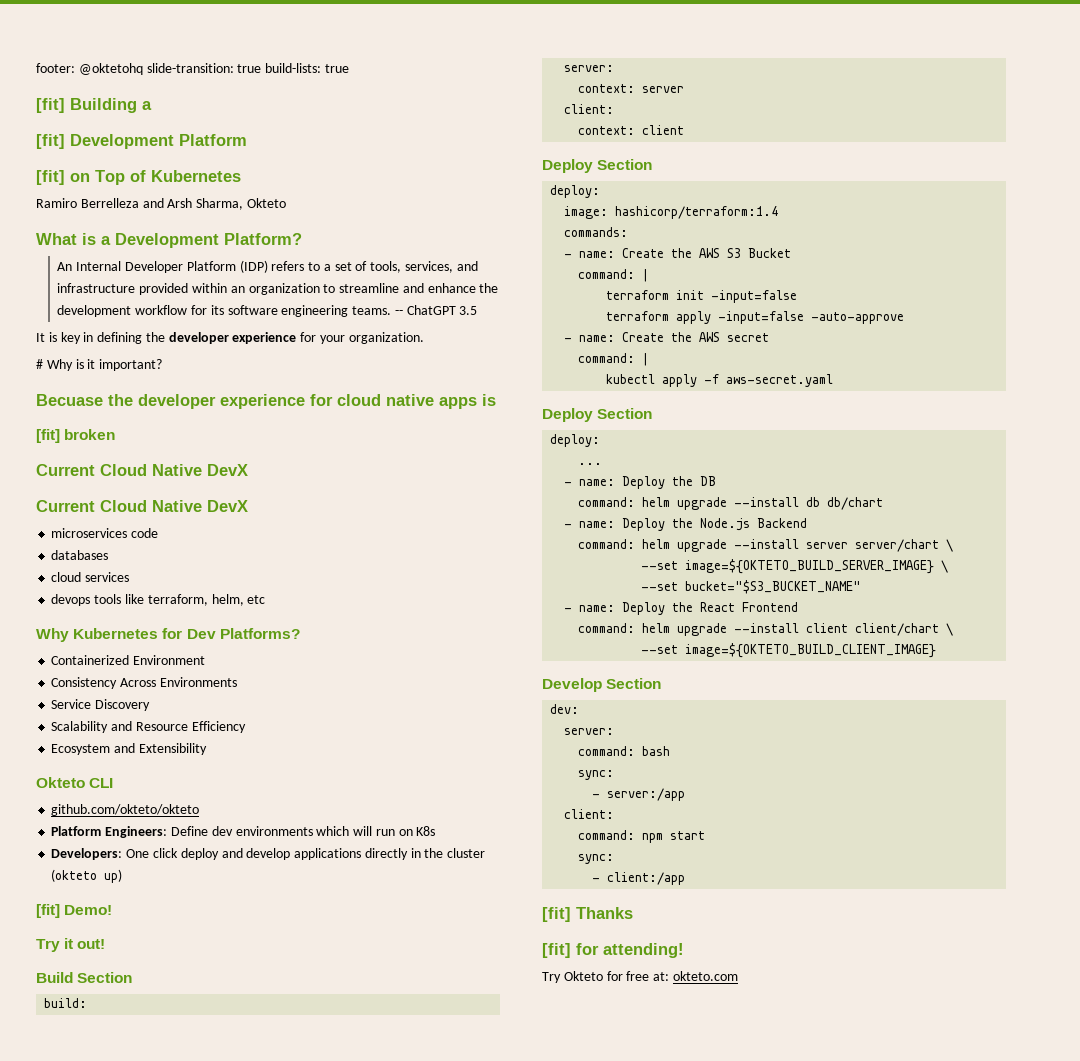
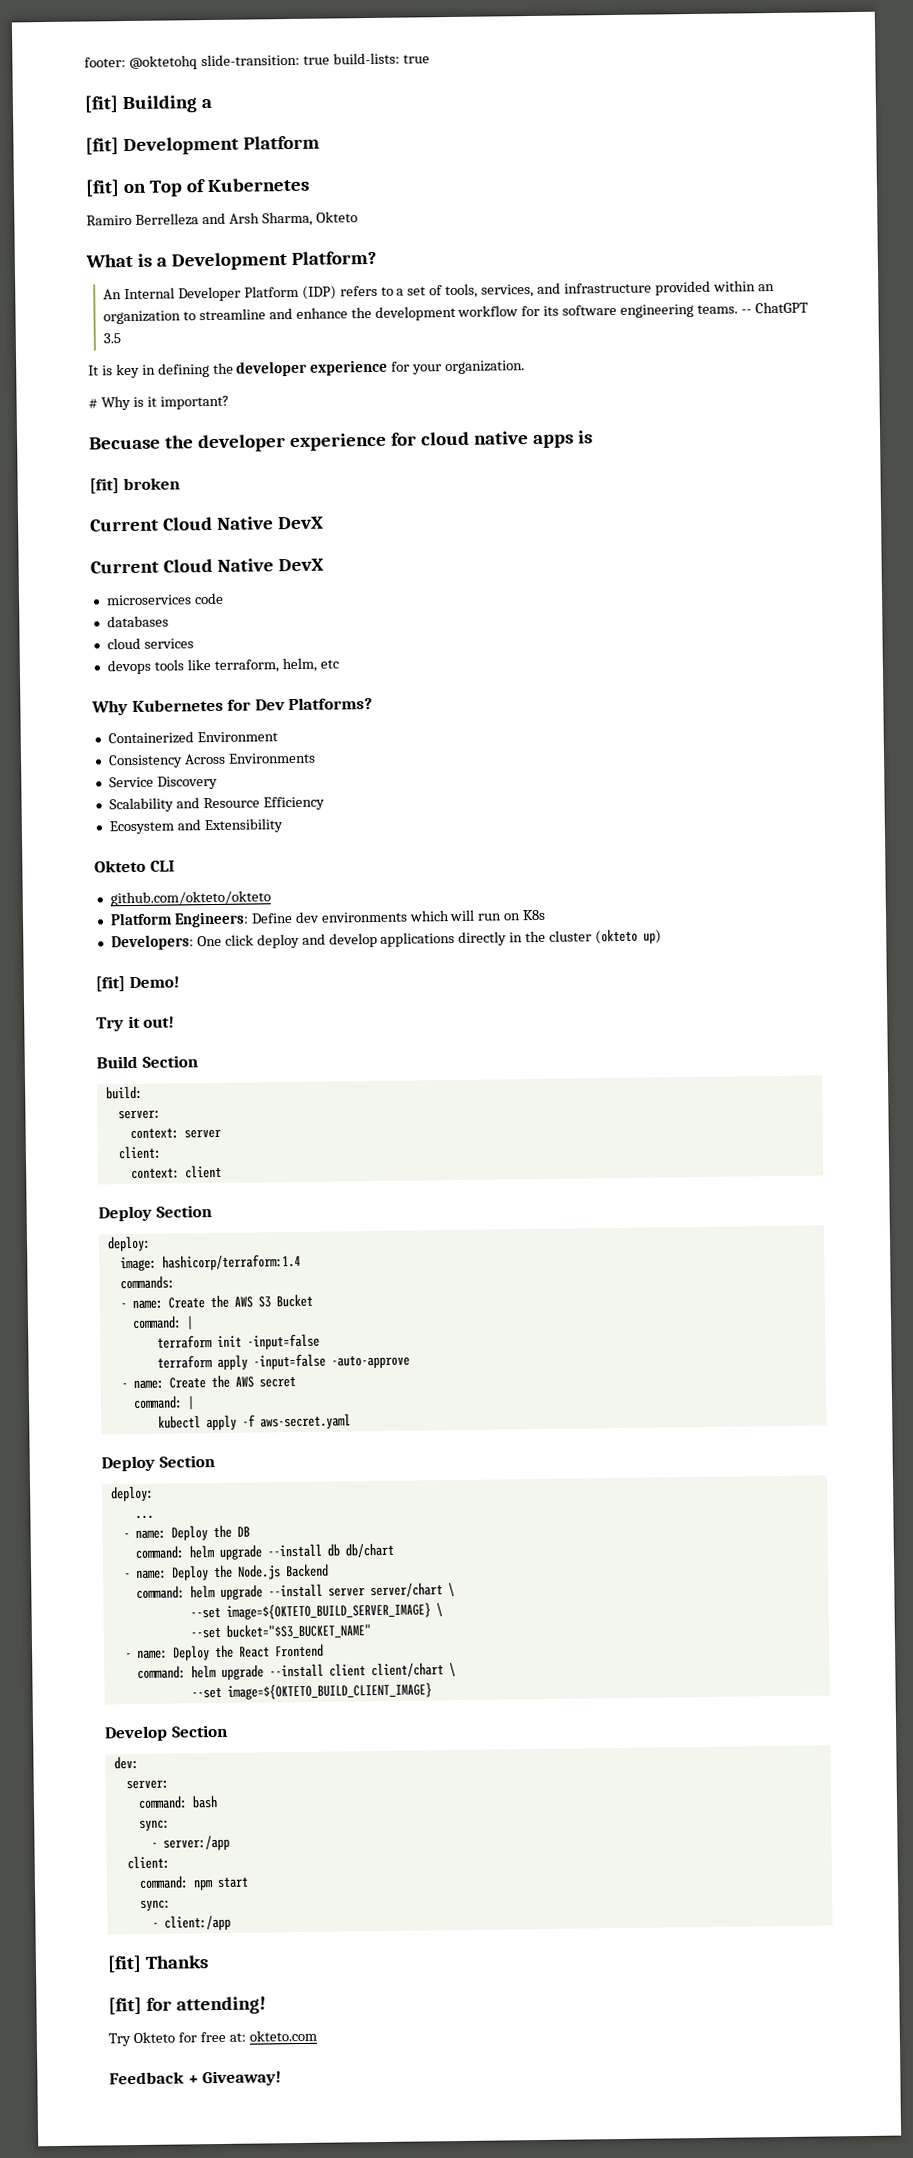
(738, 976) none -> [109,2070,283,2087] // Feedback + Giveaway!

